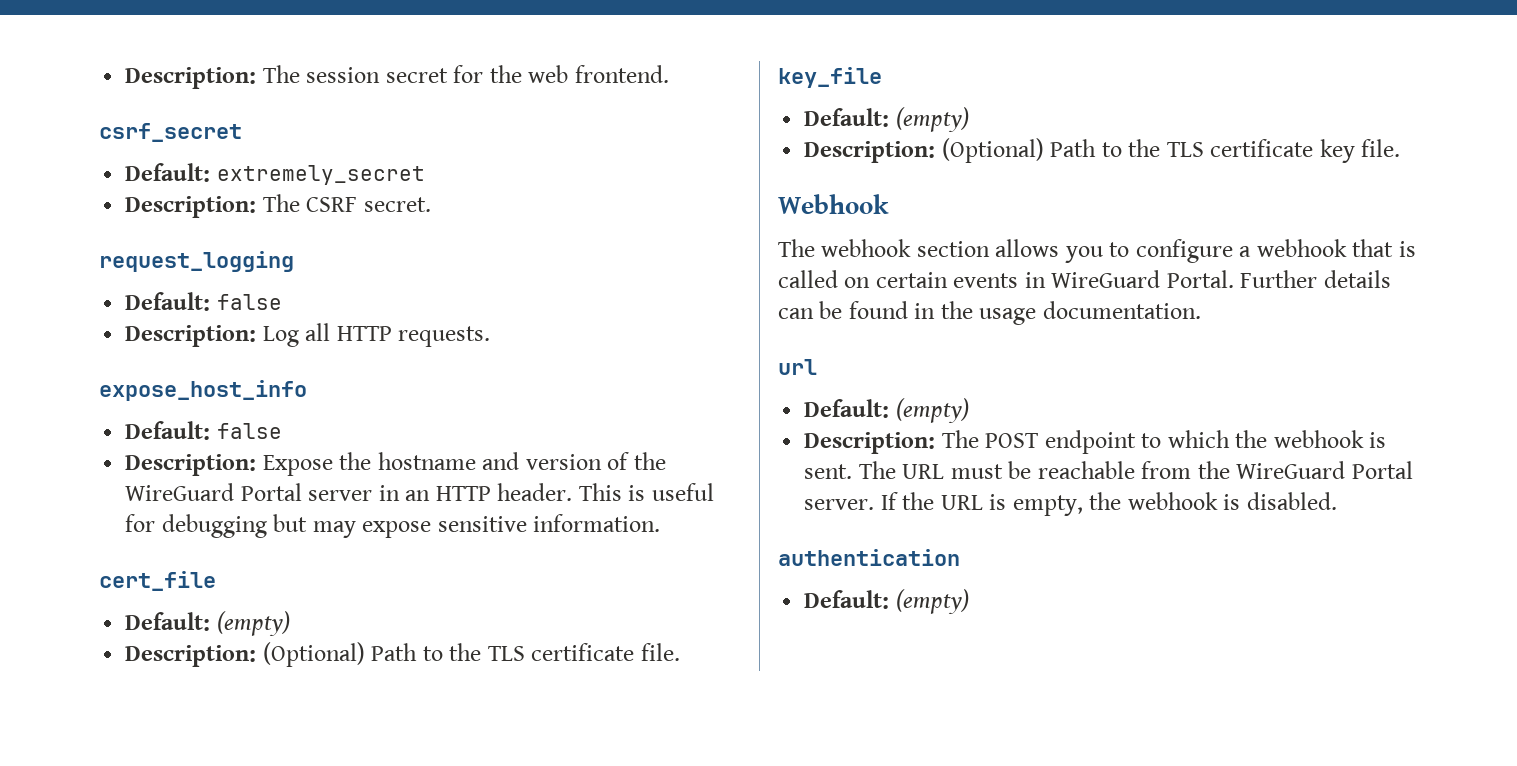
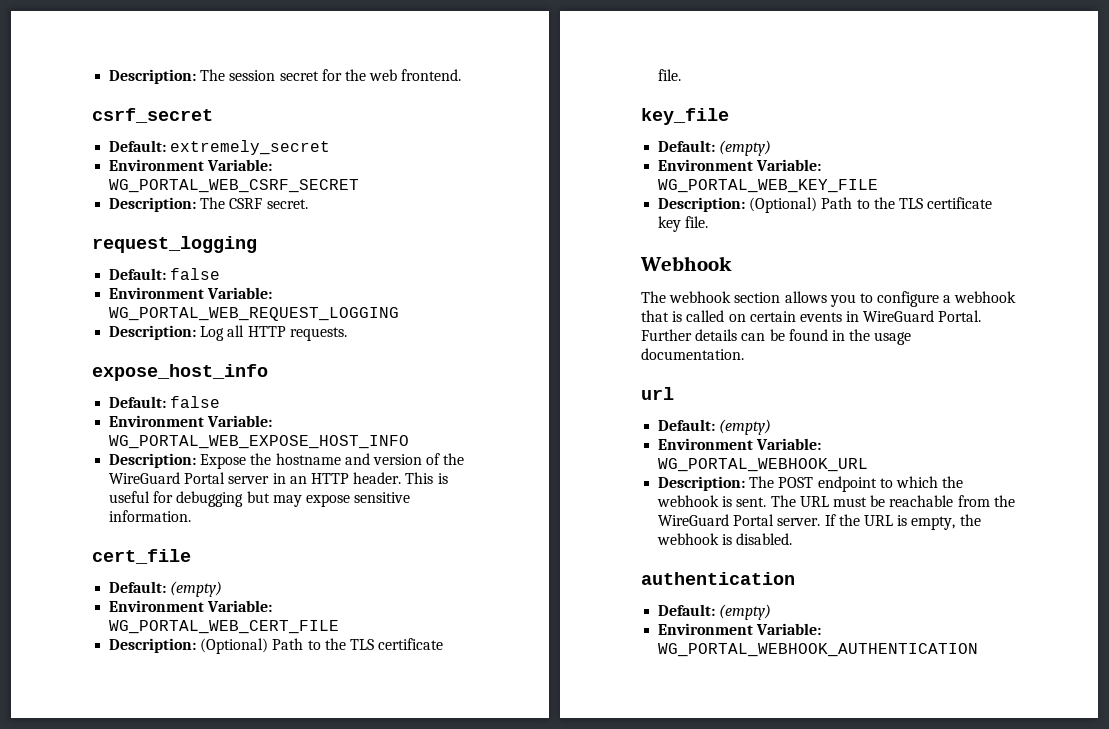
(425, 175) none -> [109,159,273,171] [109,179,360,193] // Environment Variable: WG_PORTAL_WEB_CSRF_SECRET
(282, 302) none -> [109,287,273,299] [109,307,400,321] // Environment Variable: WG_PORTAL_WEB_REQUEST_LOGGING
(282, 431) none -> [109,415,273,427] [109,435,410,449] // Environment Variable: WG_PORTAL_WEB_EXPOSE_HOST_INFO
(290, 623) none -> [109,600,273,612] [109,620,340,634] // Environment Variable: WG_PORTAL_WEB_CERT_FILE
(969, 119) none -> [658,159,822,171] [658,179,879,193] // Environment Variable: WG_PORTAL_WEB_KEY_FILE
(969, 410) none -> [658,438,822,450] [658,458,869,472] // Environment Variable: WG_PORTAL_WEBHOOK_URL
(969, 601) none -> [658,623,822,635] [658,643,979,657] // Environment Variable: WG_PORTAL_WEBHOOK_AUTHENTICATION

